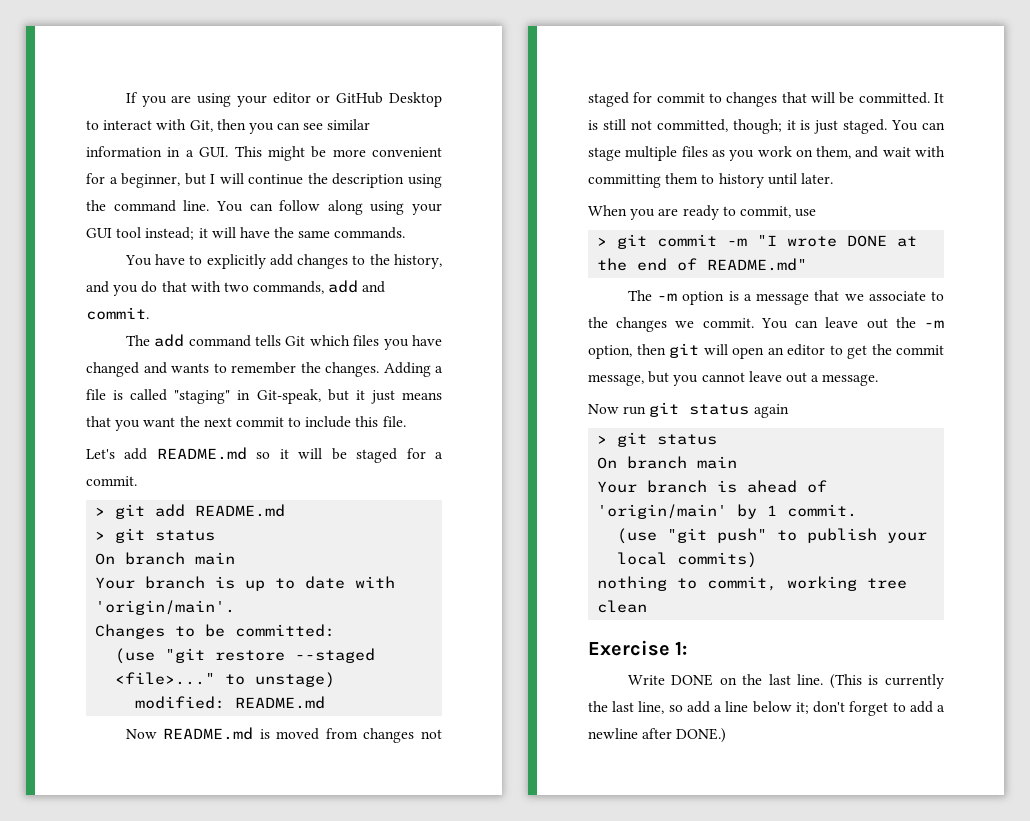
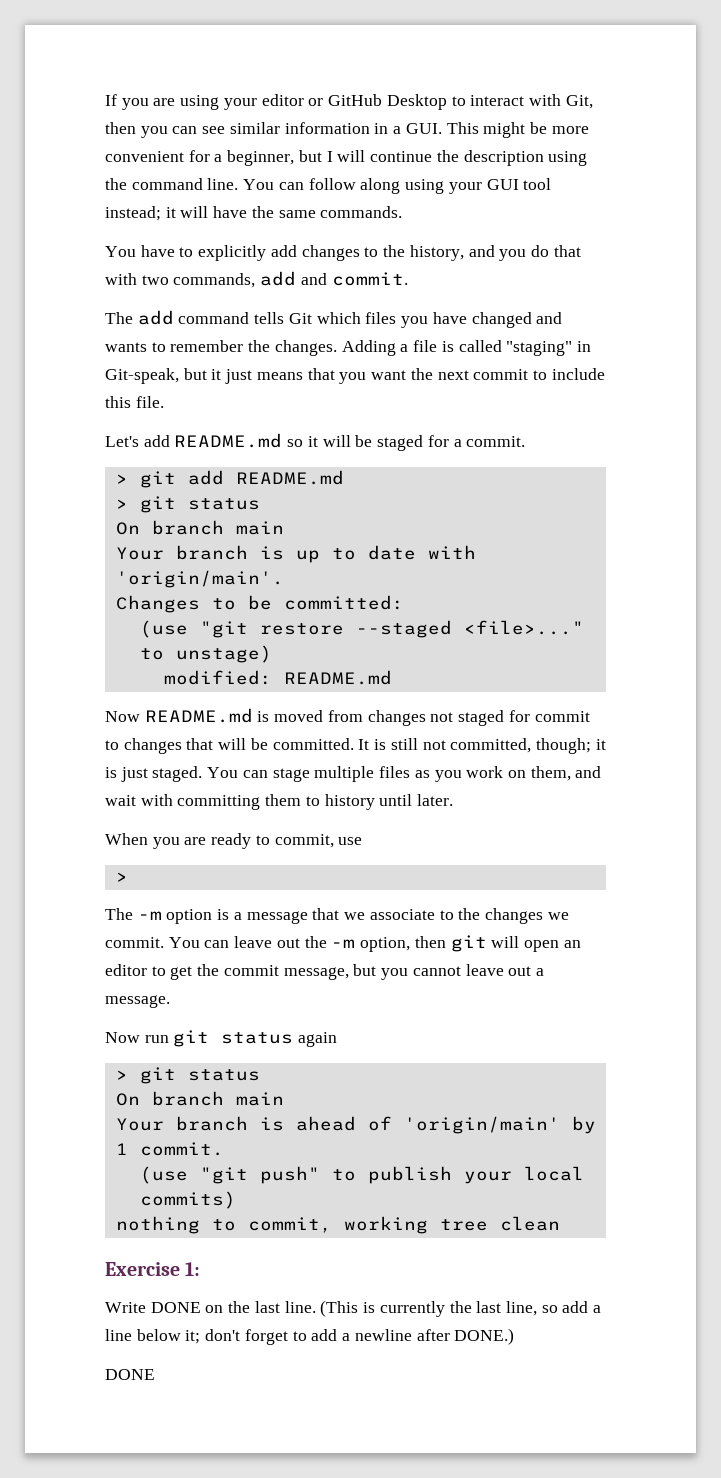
[617,234,918,249] [597,258,808,271] git commit -m "I wrote DONE at the end of README.md" -> (128, 877) none
(727, 735) none -> [105,1369,155,1380] // DONE

